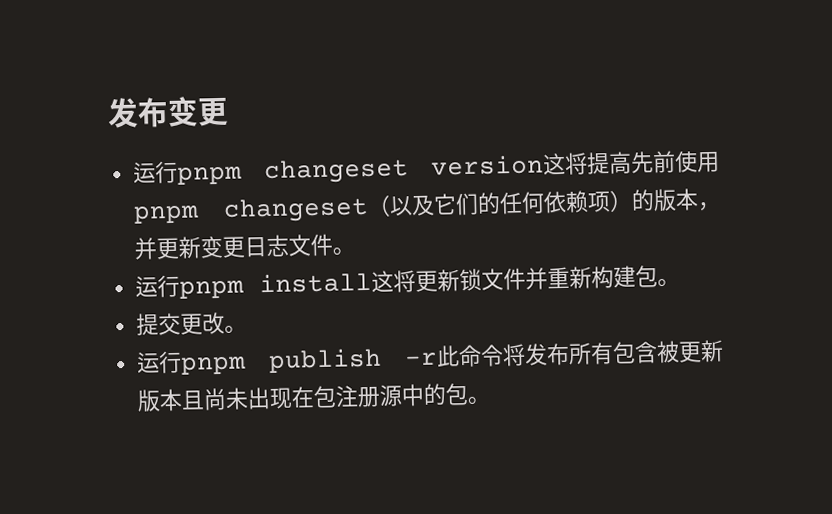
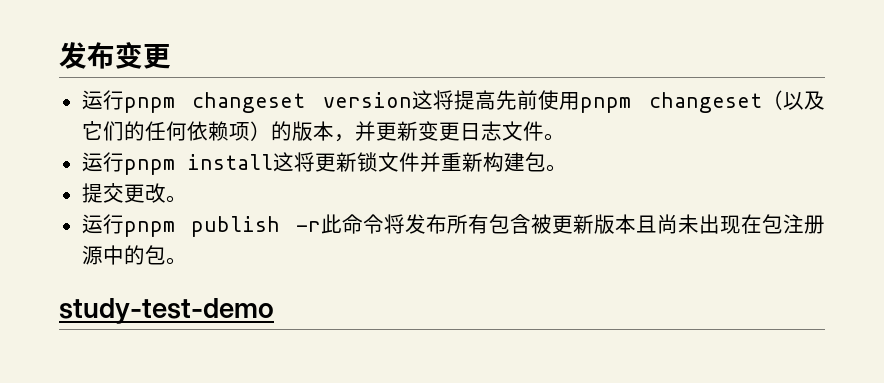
(492, 400) none -> [59,298,274,324] // study-test-demo

